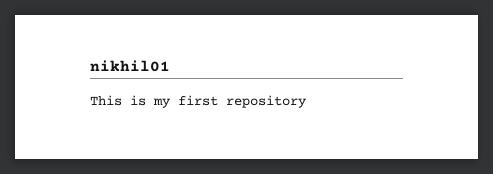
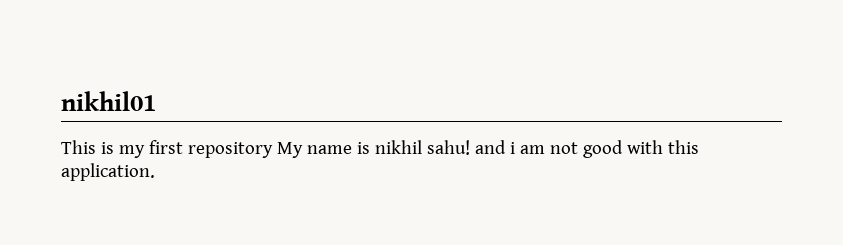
(307, 101) none -> [276,140,699,158] [61,163,155,181] My name is nikhil sahu! and i am not good with this application.

